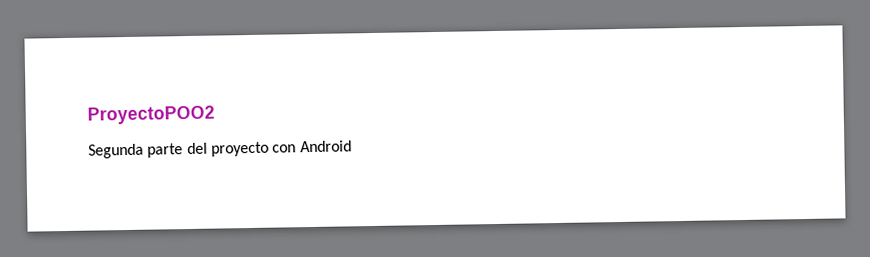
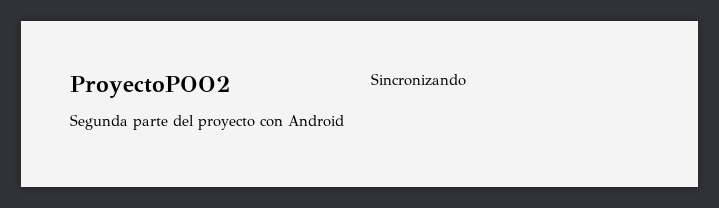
(352, 146) none -> [371,73,466,86] Sincronizando

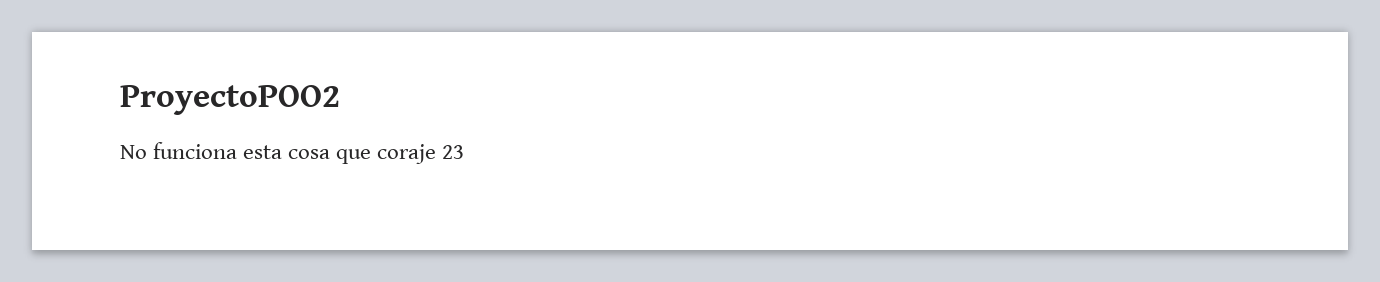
[70,114,344,130] [371,73,466,86] Segunda parte del proyecto con Android Sincronizando -> [120,142,465,164] No funciona esta cosa que coraje 23

